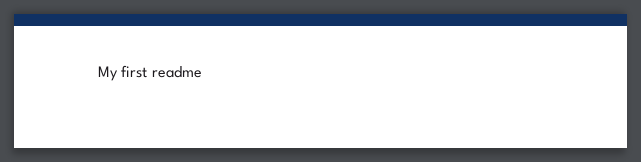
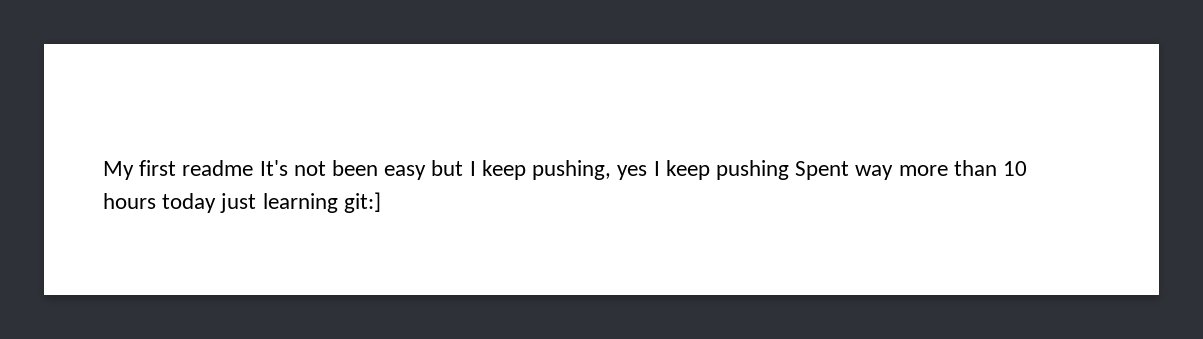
(202, 72) none -> [259,160,1027,180] [103,192,381,213] It's not been easy but I keep pushing, yes I keep pushing Spent way more than 10 hours today just learning git:]

